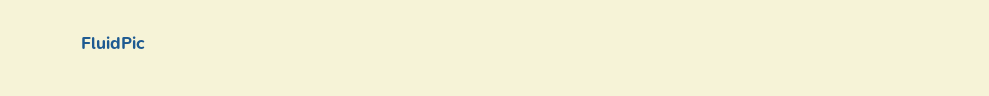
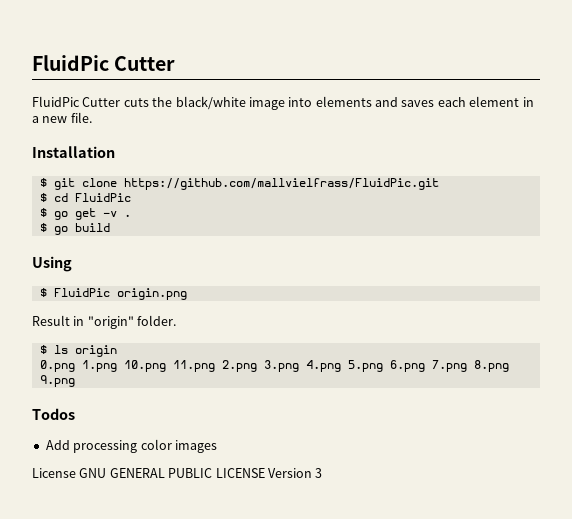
[81,36,145,49] FluidPic -> [32,55,176,71] [32,96,534,110] [32,112,92,123] [32,146,115,158] [39,178,439,190] [39,193,131,202] [39,208,131,220] [39,223,110,235] [32,256,72,272] [39,288,187,300] [32,315,177,329] [39,345,117,357] [39,360,509,372] [39,375,75,387] [32,408,75,420] [45,439,217,453] [32,468,323,478] FluidPic Cutter // FluidPic Cutter cuts the black/white image into elements and saves each element in a new file. // Installation // $ git clone https://github.com/mallvielfrass/FluidPic.git // $ cd FluidPic // $ go get -v . // $ go build // Using // $ FluidPic origin.png // Result in "origin" folder. // $ ls origin // 0.png 1.png 10.png 11.png 2.png 3.png 4.png 5.png 6.png 7.png 8.png 9.png // Todos // Add processing color images // License GNU GENERAL PUBLIC LICENSE Version 3

